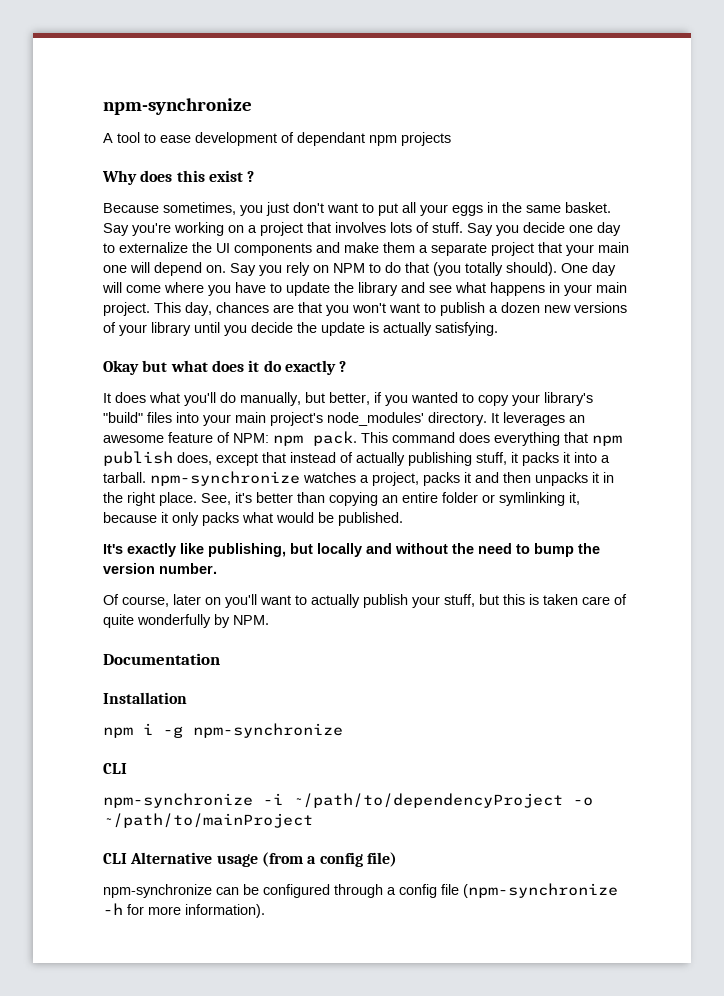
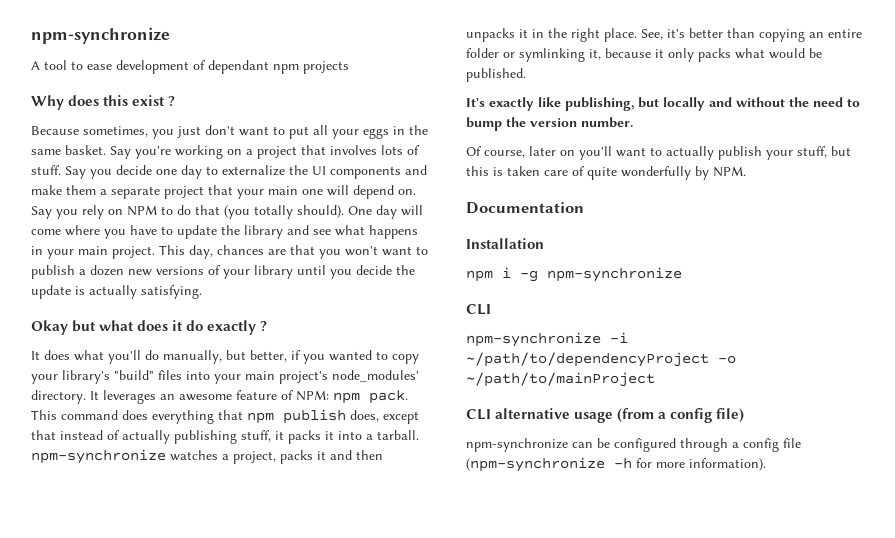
[130,852,213,864] Alternative -> [495,408,571,419] alternative

